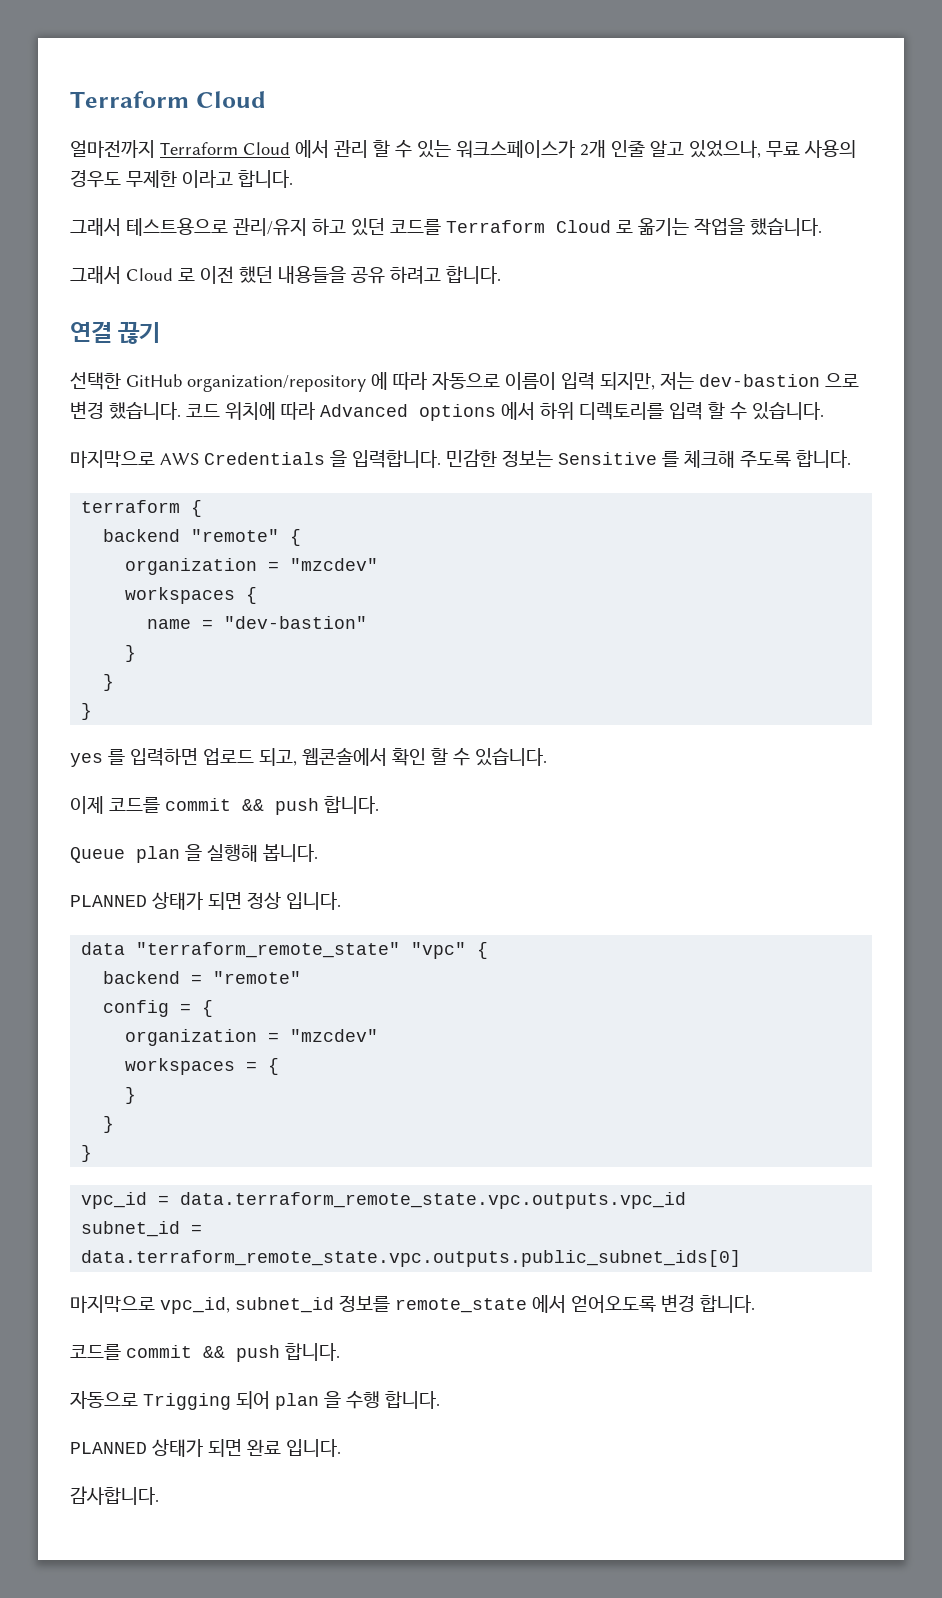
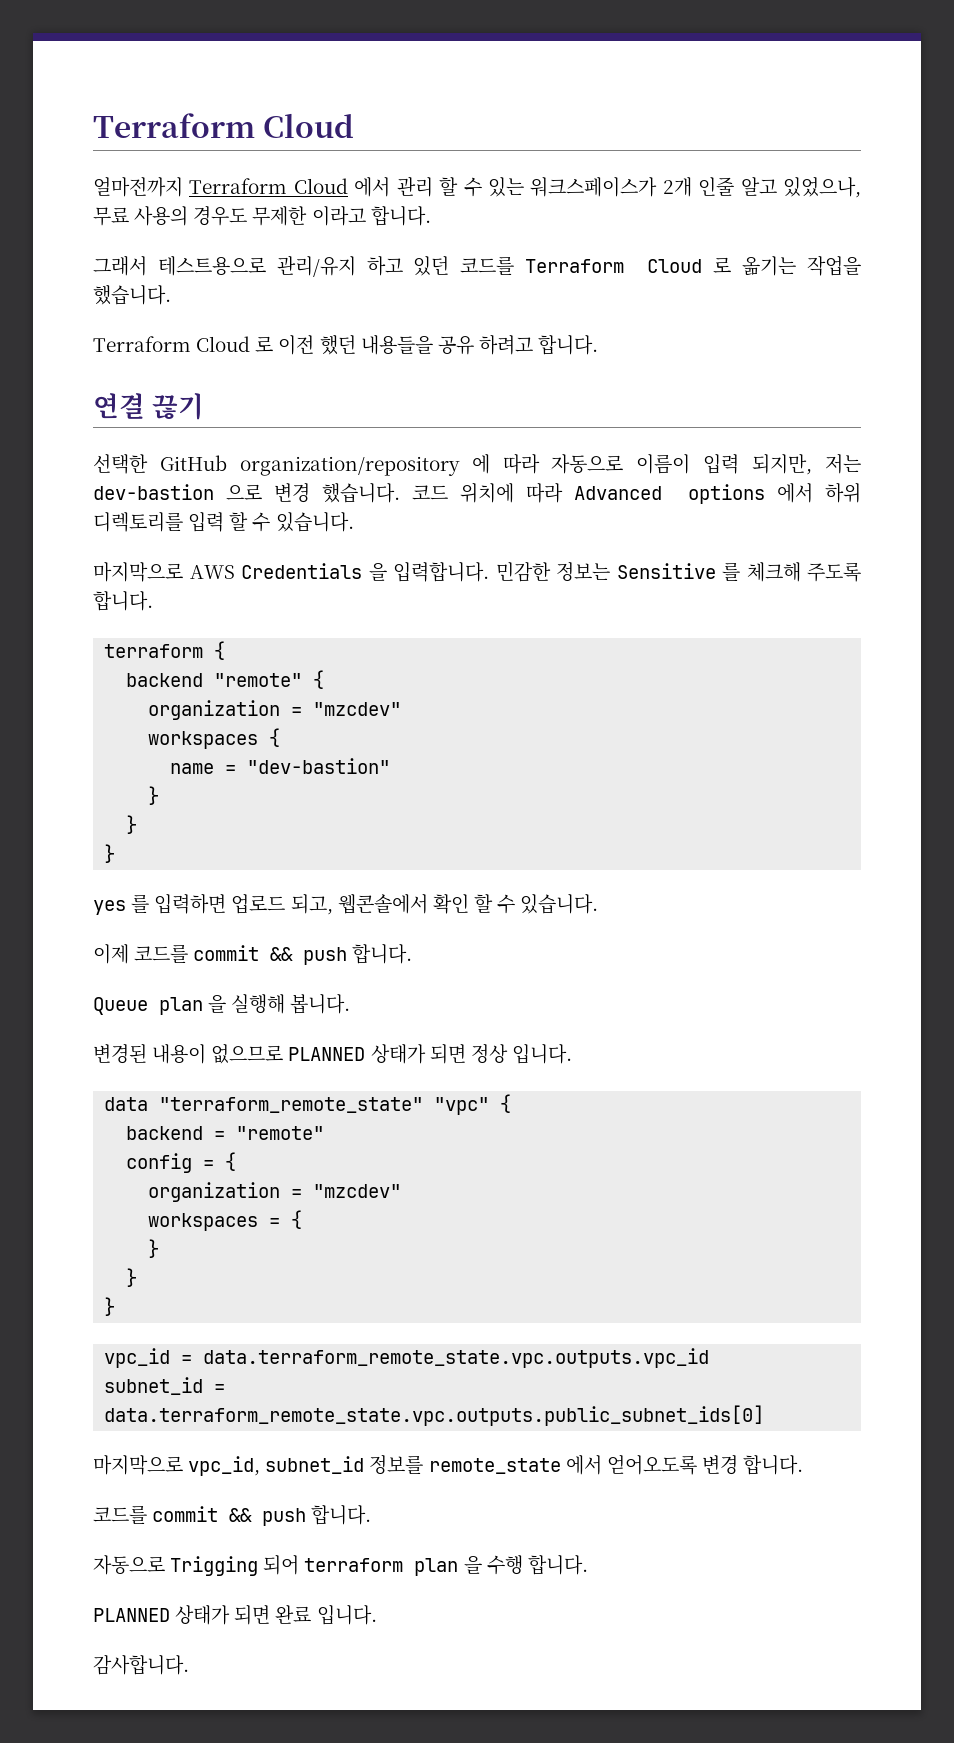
[70,266,121,284] 그래서 -> [93,336,191,352] Terraform
(318, 853) none -> [93,1044,284,1064] 변경된 내용이 없으므로
(270, 1400) none -> [304,1558,404,1572] terraform

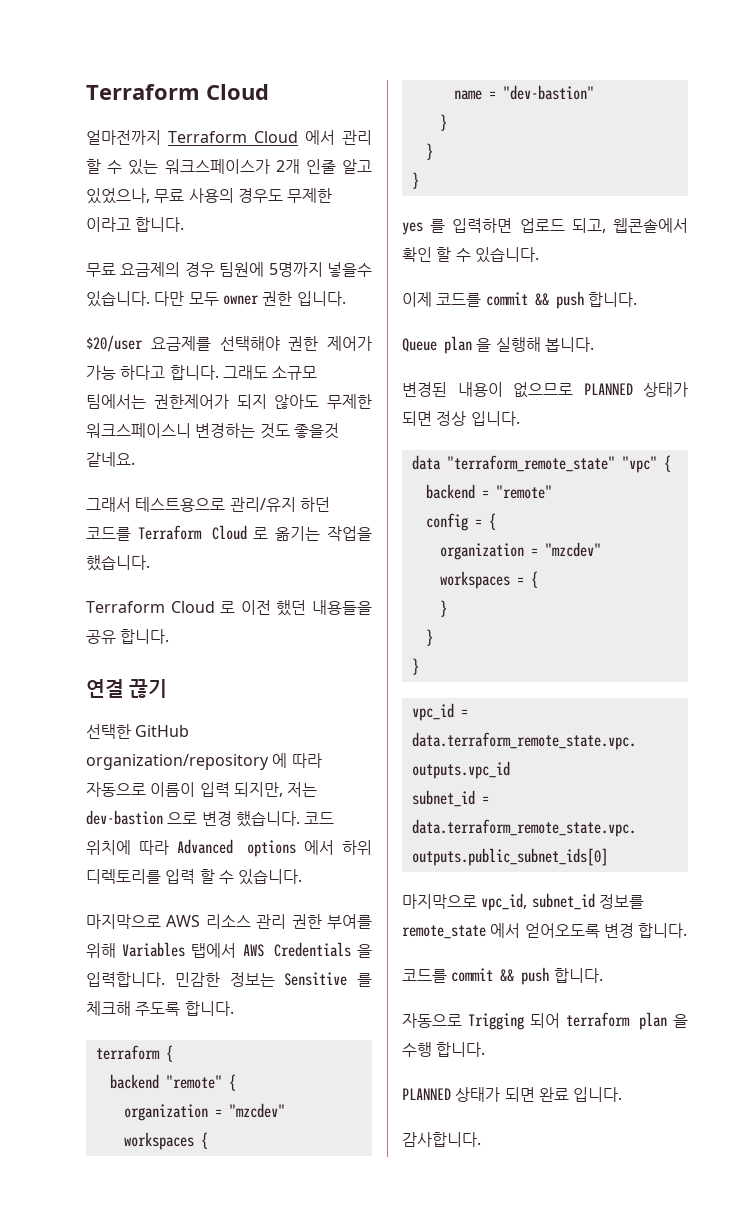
(431, 216) none -> [86,262,372,277] [86,291,346,307] [86,335,372,352] [86,365,318,380] [86,394,372,409] [86,423,339,439] [86,452,135,467] // 무료 요금제의 경우 팀원에 5명까지 넣을수 있습니다. 다만 모두 owner 권한 입니다. // $20/user 요금제를 선택해야 권한 제어가 가능 하다고 합니다. 그래도 소규모 팀에서는 권한제어가 되지 않아도 무제한 워크스페이스니 변경하는 것도 좋을것 같네요.
[366,256,450,276] 하고 있던 -> [299,497,330,512] 하던
[478,335,533,355] 하려고 -> (116, 637) none
(235, 572) none -> [205,914,372,929] [86,942,264,958] 리소스 관리 권한 부여를 위해 Variables 탭에서 AWS

